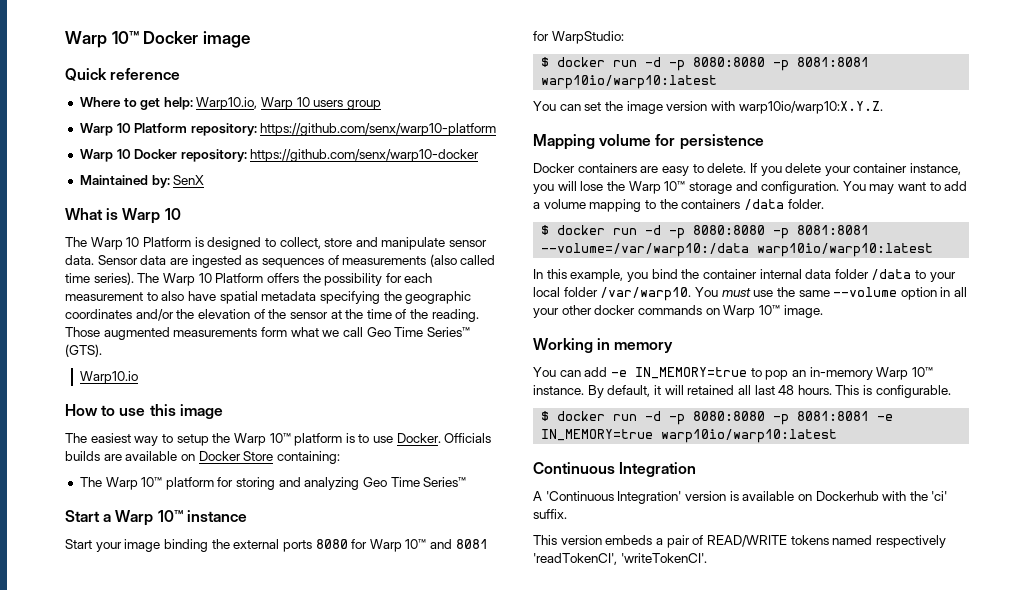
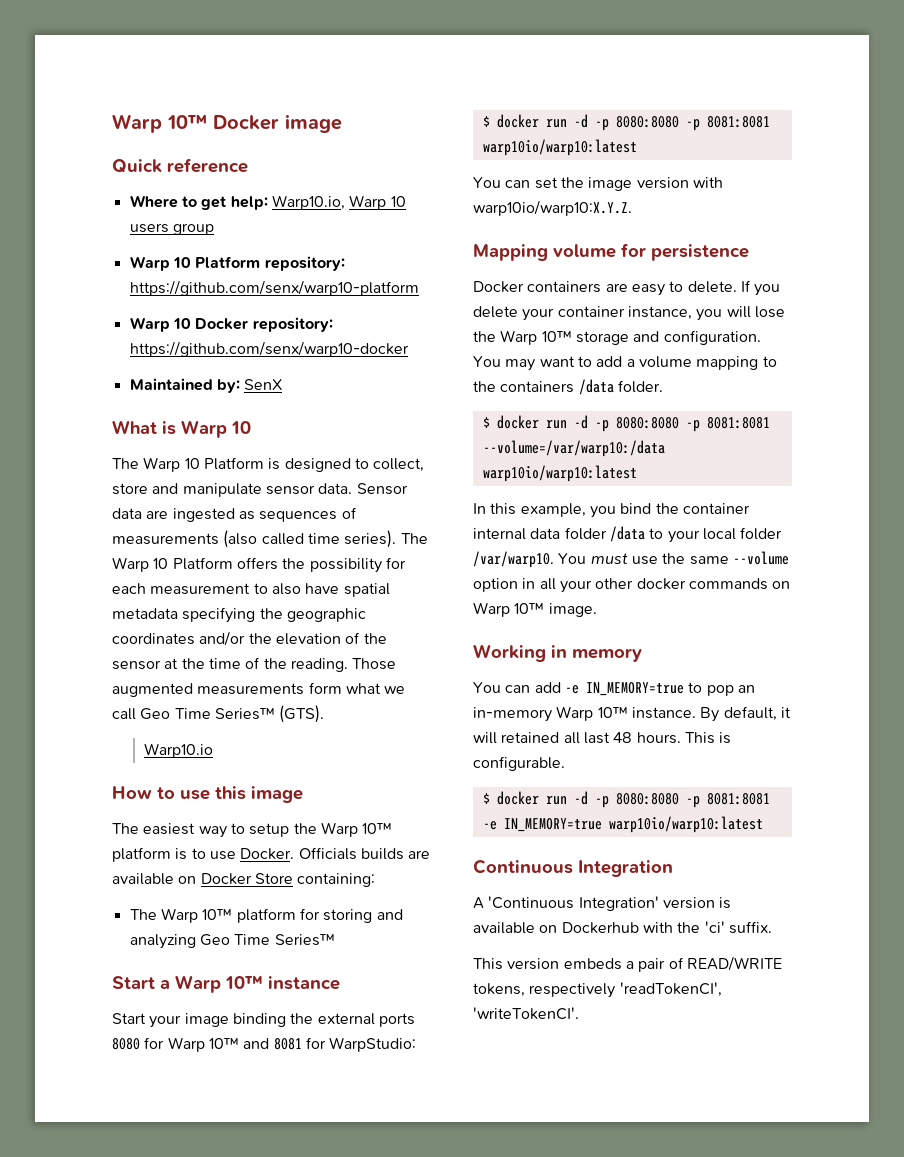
[790,535,873,545] tokens named -> [473,983,525,997] tokens,

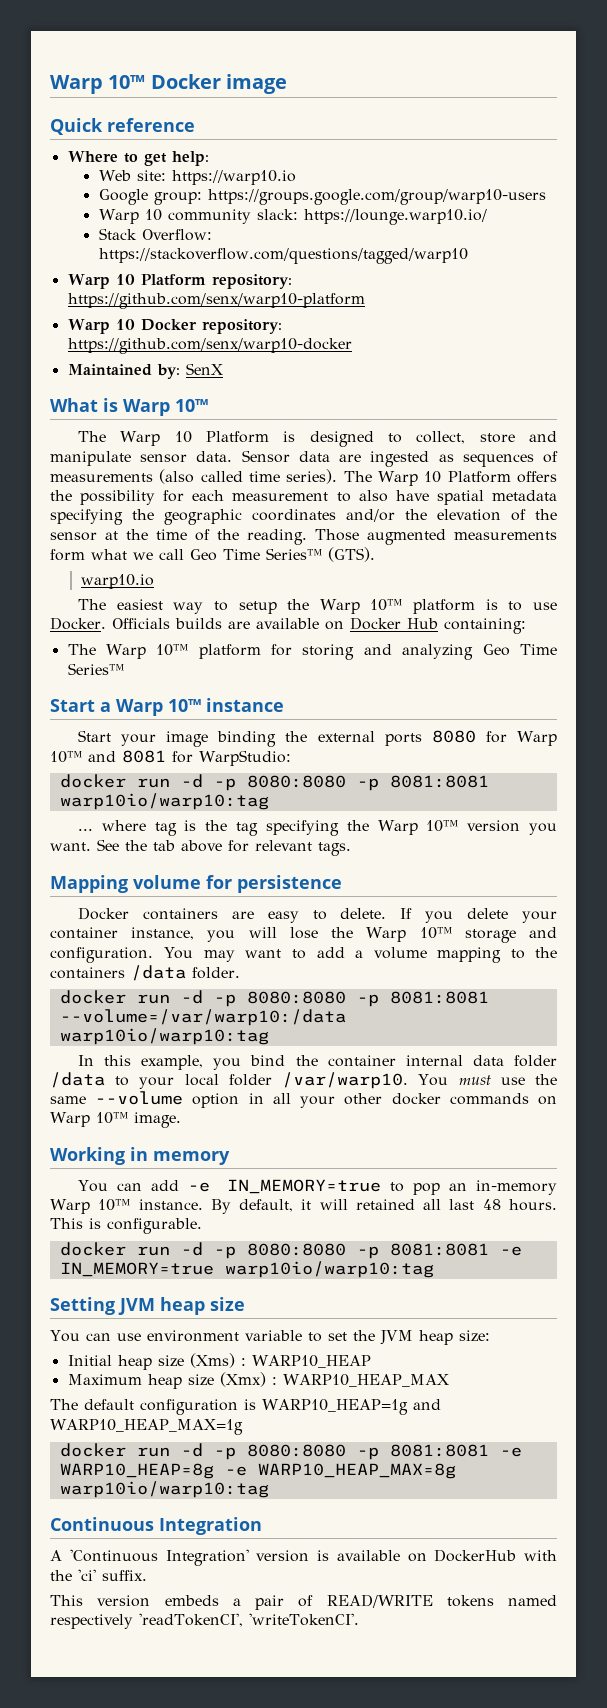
[271,195,406,210] [129,223,214,235] Warp10.io, Warp 10 users group -> [98,170,296,185] [98,189,546,205] [98,209,487,225] [98,228,212,241] [98,248,468,264] // Web site: https://warp10.io // Google group: https://groups.google.com/group/warp10-users // Warp 10 community slack: https://lounge.warp10.io/ // Stack Overflow: https://stackoverflow.com/questions/tagged/warp10
[231,421,251,434] 10 -> [175,399,208,412] 10™
[143,743,213,758] [112,786,303,803] Warp10.io // How to use this image -> [80,574,154,589] warp10.io
[254,873,293,884] Store -> [407,618,438,629] Hub
[482,114,770,131] [482,139,637,156] [473,177,723,191] [473,200,632,216] $ docker run -d -p 8080:8080 -p 8081:8081 warp10io/warp10:latest // You can set the image version with warp10io/warp10:X.Y.Z. -> [59,774,489,791] [59,793,269,810] [78,820,557,836] [50,839,351,856] docker run -d -p 8080:8080 -p 8081:8081 warp10io/warp10:tag // ... where tag is the tag specifying the Warp 10™ version you want. See the tab above for relevant tags.
[482,417,490,428] $ -> (240, 973) none
[482,465,637,482] warp10io/warp10:latest -> [59,1028,269,1045] warp10io/warp10:tag
[482,793,490,804] $ -> (202, 1226) none
[608,816,763,833] warp10io/warp10:latest -> [224,1261,434,1278] [50,1297,245,1315] [50,1330,490,1345] [67,1353,371,1370] [67,1372,449,1389] [50,1399,441,1415] [50,1419,243,1435] [59,1443,522,1460] [59,1463,456,1479] [59,1481,269,1498] warp10io/warp10:tag // Setting JVM heap size // You can use environment variable to set the JVM heap size: // Initial heap size (Xms) : WARP10_HEAP // Maximum heap size (Xmx) : WARP10_HEAP_MAX // The default configuration is WARP10_HEAP=1g and WARP10_HEAP_MAX=1g // docker run -d -p 8080:8080 -p 8081:8081 -e WARP10_HEAP=8g -e WARP10_HEAP_MAX=8g warp10io/warp10:tag
[561,922,639,934] Dockerhub -> [434,1549,517,1562] DockerHub
[473,983,525,997] tokens, -> [446,1595,557,1607] tokens named

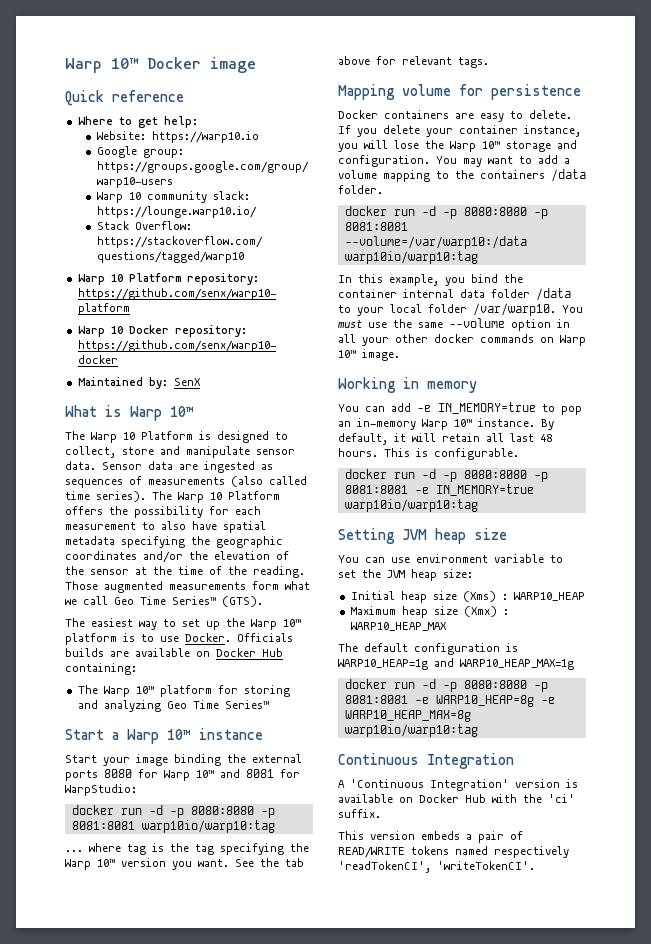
[98,170,166,181] Web site: -> [96,131,146,140] Website:
[80,574,154,589] // warp10.io -> (263, 601) none
[238,601,277,614] setup -> [182,619,220,630] set up
[355,1199,415,1210] retained -> [442,433,480,442] retain
[434,1549,517,1562] DockerHub -> [419,794,486,803] Docker Hub

